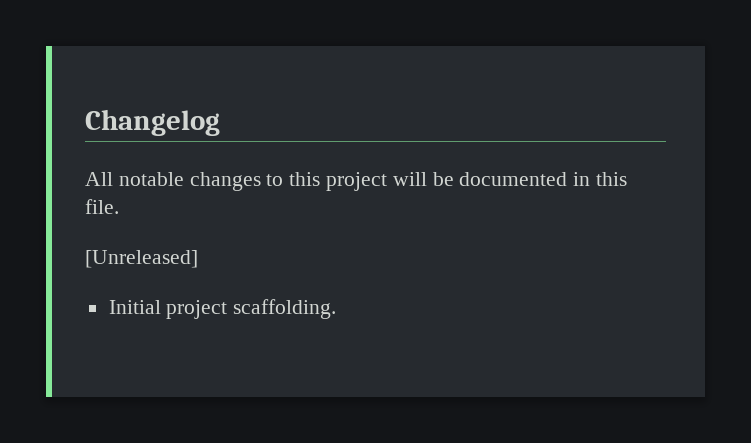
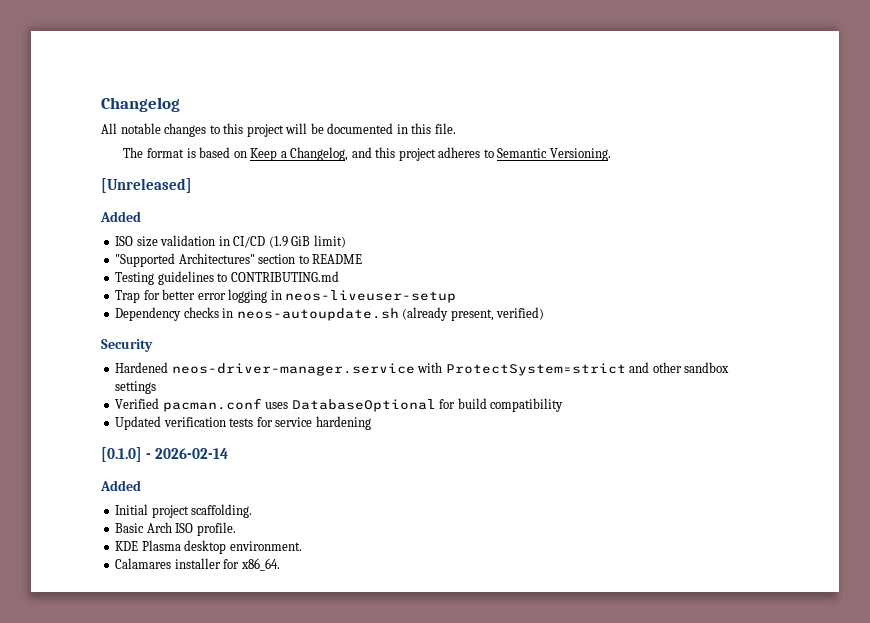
[85,250,198,268] [108,299,337,319] [Unreleased] // Initial project scaffolding. -> [123,147,611,161] [101,178,192,193] [100,211,141,222] [115,235,346,248] [115,253,363,267] [115,271,339,285] [115,289,457,303] [115,307,545,321] [101,339,153,352] [115,362,730,376] [115,381,157,394] [115,398,564,412] [115,416,371,430] [101,447,229,462] [100,480,141,491] [115,504,253,518] [115,522,236,536] [115,540,302,554] [115,558,280,571] The format is based on Keep a Changelog, and this project adheres to Semantic Versioning. // [Unreleased] // Added // ISO size validation in CI/CD (1.9 GiB limit) // "Supported Architectures" section to README // Testing guidelines to CONTRIBUTING.md // Trap for better error logging in neos-liveuser-setup // Dependency checks in neos-autoupdate.sh (already present, verified) // Security // Hardened neos-driver-manager.service with ProtectSystem=strict and other sandbox settings // Verified pacman.conf uses DatabaseOptional for build compatibility // Updated verification tests for service hardening // [0.1.0] - 2026-02-14 // Added // Initial project scaffolding. // Basic Arch ISO profile. // KDE Plasma desktop environment. // Calamares installer for x86_64.

